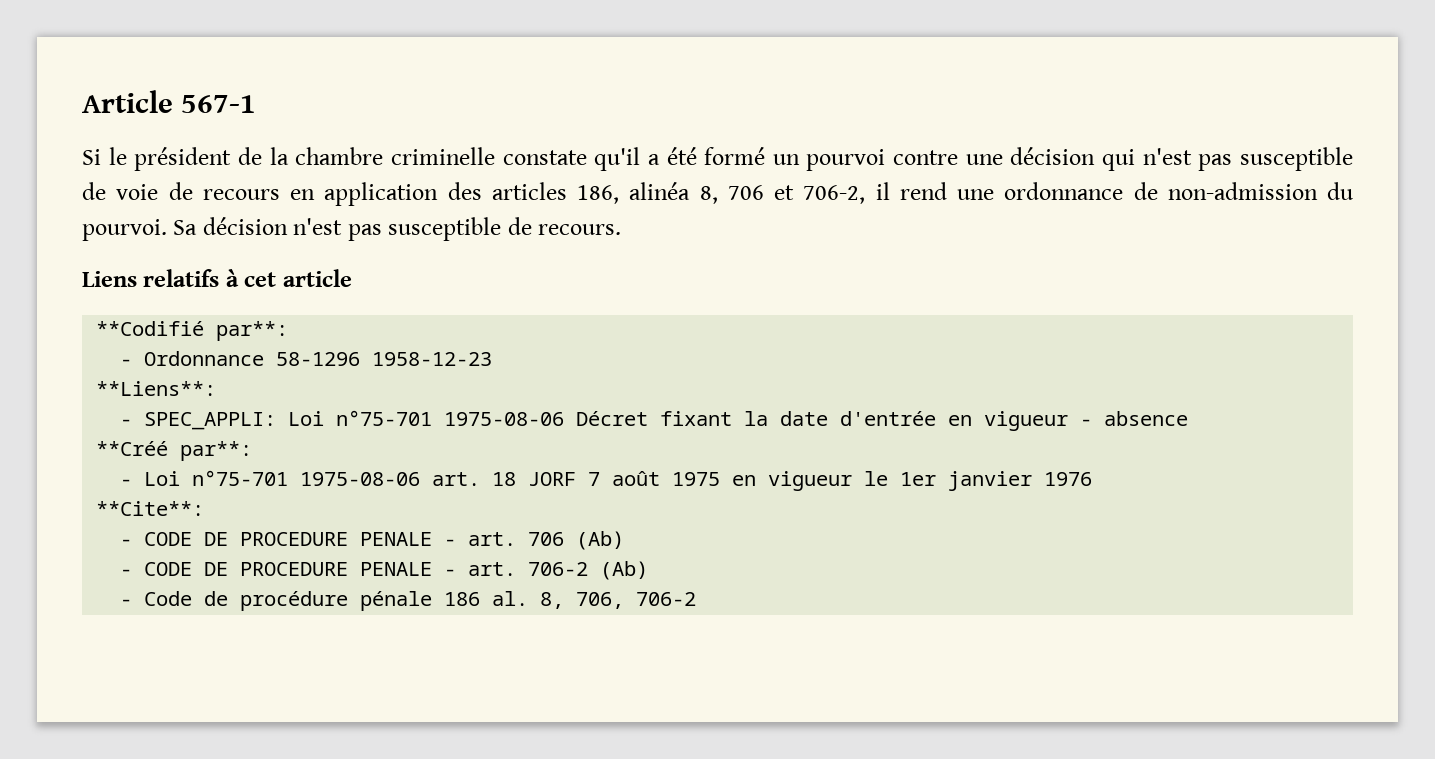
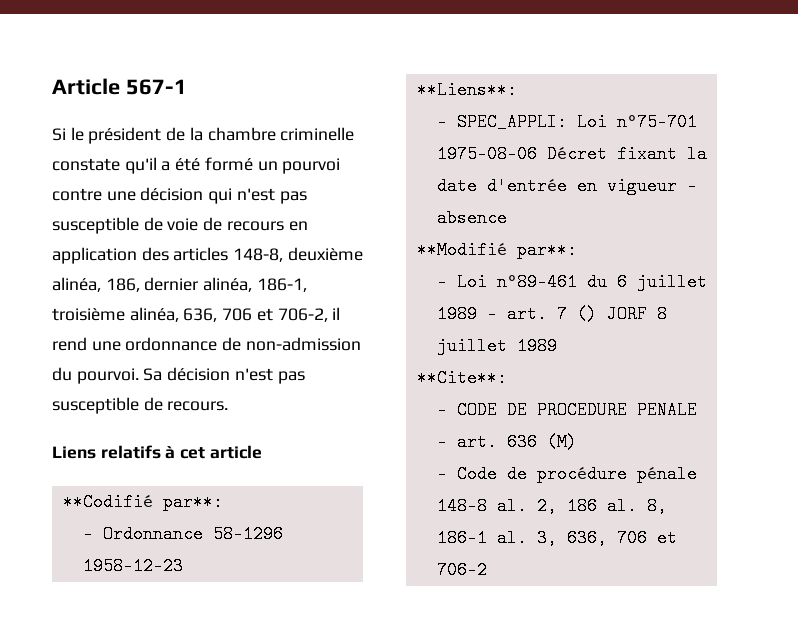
[577,182,718,204] 186, alinéa 8, -> [233,247,363,262] [52,277,307,292] [52,307,218,322] 148-8, deuxième alinéa, 186, dernier alinéa, 186-1, troisième alinéa, 636,
[96,441,169,456] **Créé -> [416,241,507,259] **Modifié
[192,470,1093,491] n°75-701 1975-08-06 art. 18 JORF 7 août 1975 en vigueur le 1er janvier 1976 -> [496,273,707,291] [436,305,667,323] [436,337,557,355] n°89-461 du 6 juillet 1989 - art. 7 () JORF 8 juillet 1989
[528,531,625,550] [120,561,649,580] 706 (Ab) // - CODE DE PROCEDURE PENALE - art. 706-2 (Ab) -> [506,433,577,451] 636 (M)
[444,591,625,609] 186 al. 8, 706, -> [436,497,667,515] [436,529,677,547] 148-8 al. 2, 186 al. 8, 186-1 al. 3, 636, 706 et

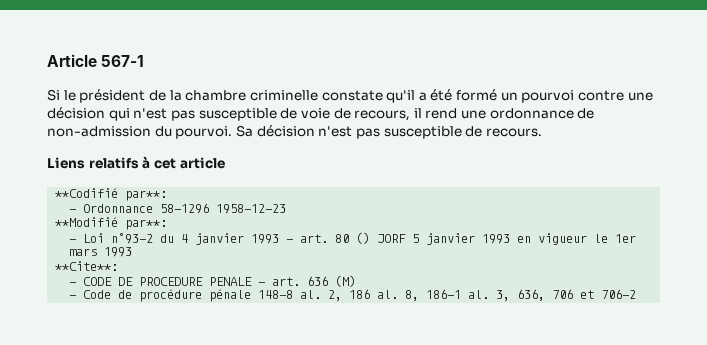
[226,221,308,231] [52,247,363,264] [52,277,307,292] [52,307,328,322] recours en application des articles 148-8, deuxième alinéa, 186, dernier alinéa, 186-1, troisième alinéa, 636, 706 et 706-2, -> [354,110,411,121] recours,
[416,81,517,99] [436,113,697,131] [436,145,707,163] [436,177,697,195] [436,209,507,227] // **Liens**: // - SPEC_APPLI: Loi n°75-701 1975-08-06 Décret fixant la date d'entrée en vigueur - absence -> (287, 209) none
[496,273,707,291] [436,305,567,323] n°89-461 du 6 juillet 1989 - art. 7 -> [111,233,350,245] n°93-2 du 4 janvier 1993 - art. 80
[656,305,667,323] [436,337,557,355] 8 juillet 1989 -> [412,233,637,245] [69,247,133,257] 5 janvier 1993 en vigueur le 1er mars 1993

